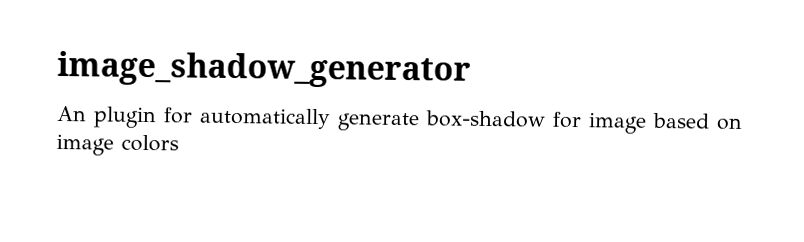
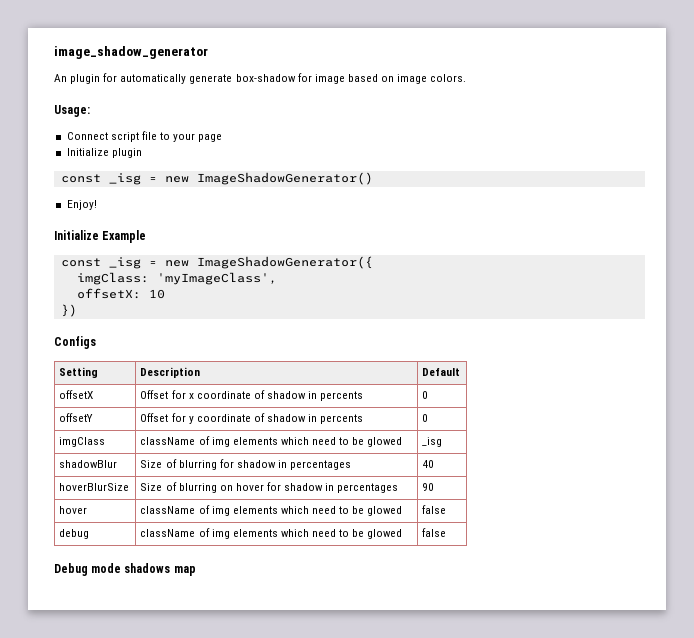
[121,134,179,152] colors -> [430,74,467,82] [54,105,90,117] [66,131,223,142] [66,148,142,158] [60,172,373,185] [66,200,97,210] [54,230,147,243] [60,256,373,269] [76,272,277,285] [76,288,165,299] [60,304,77,317] [54,336,96,349] [59,367,99,378] [140,367,201,378] [422,368,461,376] [59,390,94,399] [140,390,364,401] [422,391,429,399] [59,413,94,422] [140,413,364,424] [422,414,429,422] [59,437,106,447] [140,436,403,447] [422,437,443,447] [59,460,118,468] [140,459,352,470] [422,460,435,468] [59,483,130,491] [140,482,399,493] [422,483,435,491] [59,506,88,514] [140,505,403,516] [422,505,447,514] [59,529,90,539] [140,528,403,539] [422,528,447,537] [54,563,196,576] colors. // Usage: // Connect script file to your page // Initialize plugin // const _isg = new ImageShadowGenerator() // Enjoy! // Initialize Example // const _isg = new ImageShadowGenerator({ // imgClass: 'myImageClass', // offsetX: 10 // }) // Configs // Setting | Description | Default // offsetX | Offset for x coordinate of shadow in percents | 0 // offsetY | Offset for y coordinate of shadow in percents | 0 // imgClass | className of img elements which need to be glowed | _isg // shadowBlur | Size of blurring for shadow in percentages | 40 // hoverBlurSize | Size of blurring on hover for shadow in percentages | 90 // hover | className of img elements which need to be glowed | false // debug | className of img elements which need to be glowed | false // Debug mode shadows map

